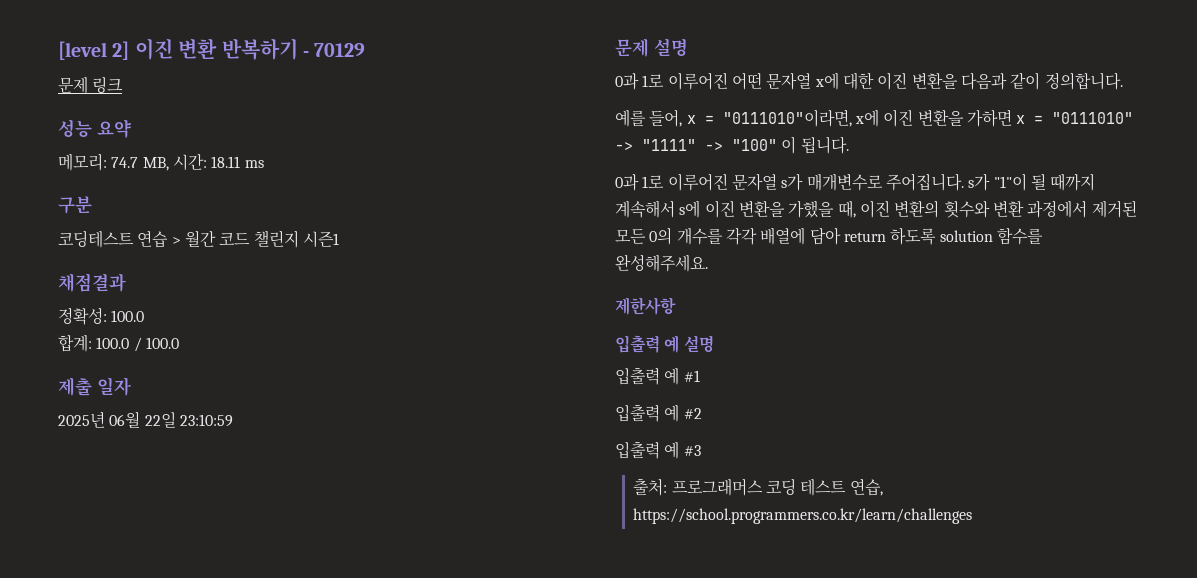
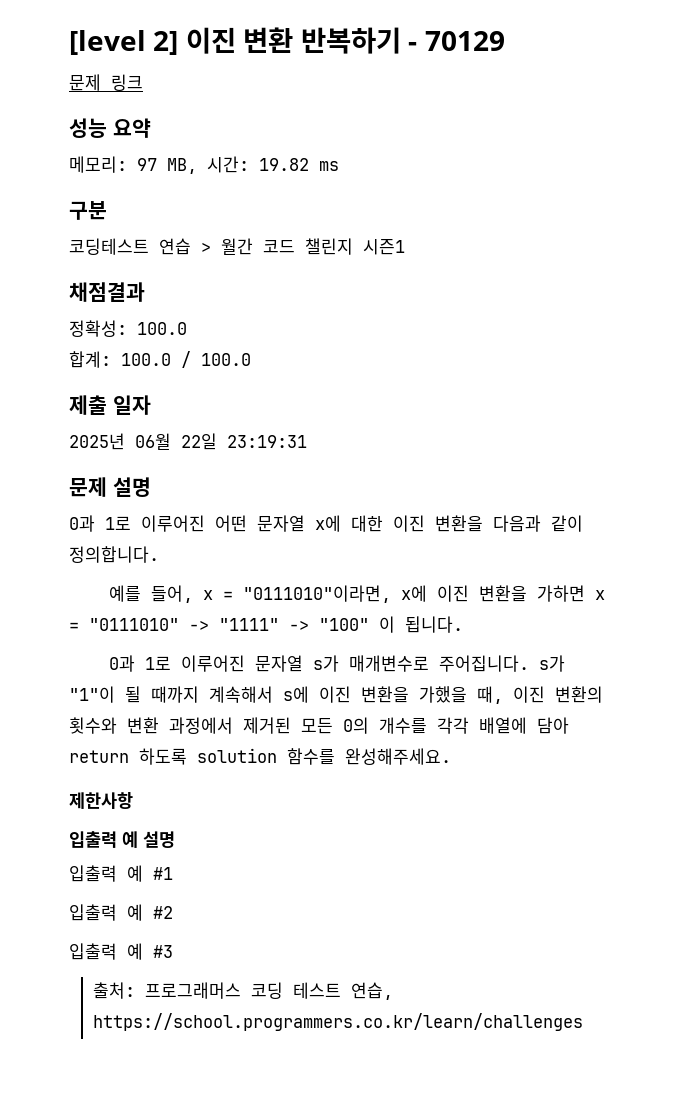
[111,157,139,168] 74.7 -> [137,158,157,171] 97
[211,156,241,168] 18.11 -> [259,158,309,171] 19.82
[179,414,233,427] 23:10:59 -> [227,435,307,448] 23:19:31

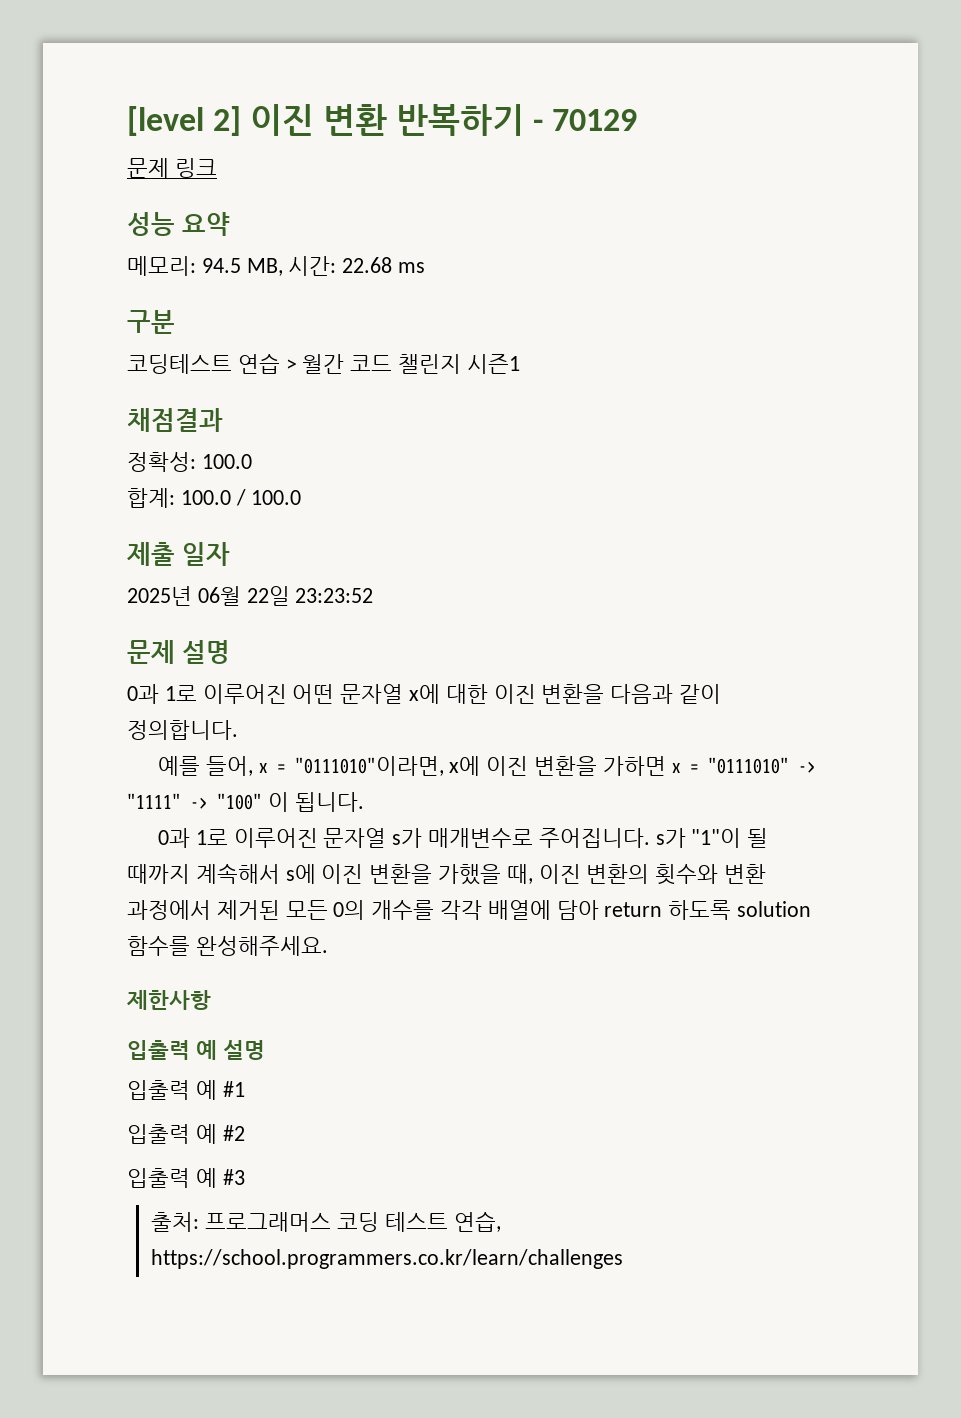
[137,158,157,171] 97 -> [201,258,241,273] 94.5
[259,158,309,171] 19.82 -> [342,257,393,273] 22.68
[227,435,307,448] 23:19:31 -> [295,588,374,603] 23:23:52

